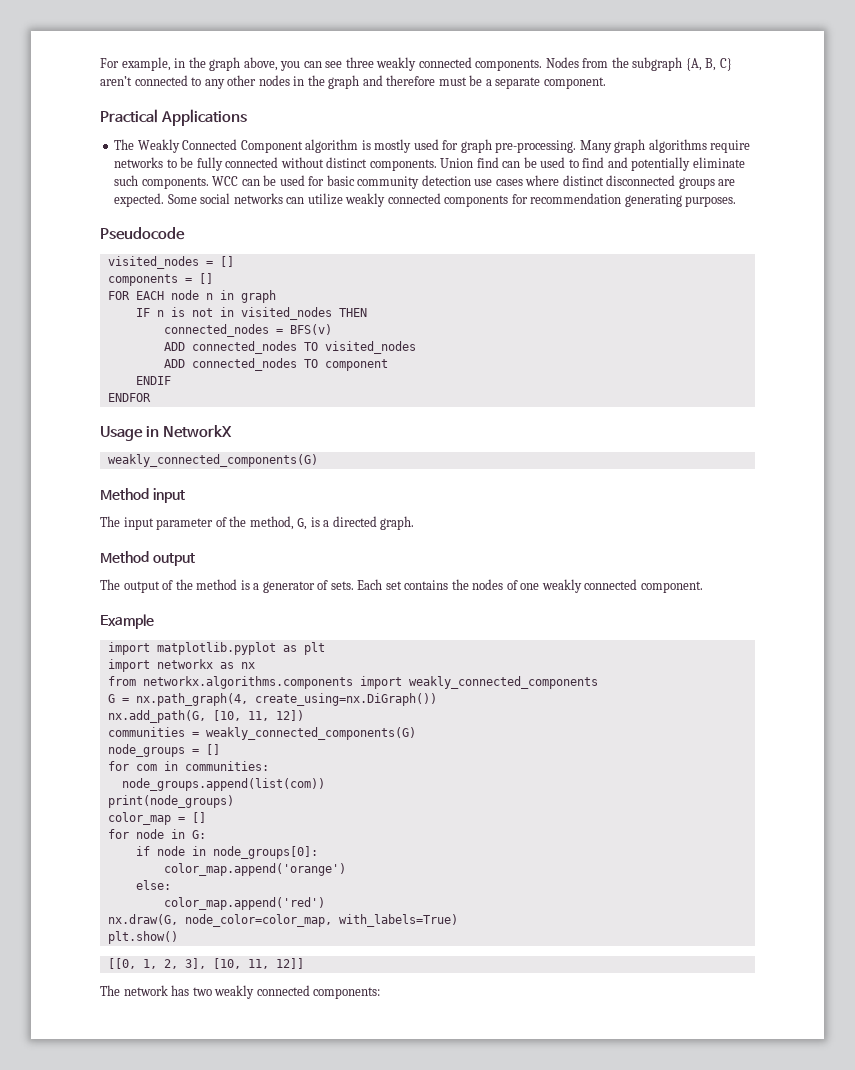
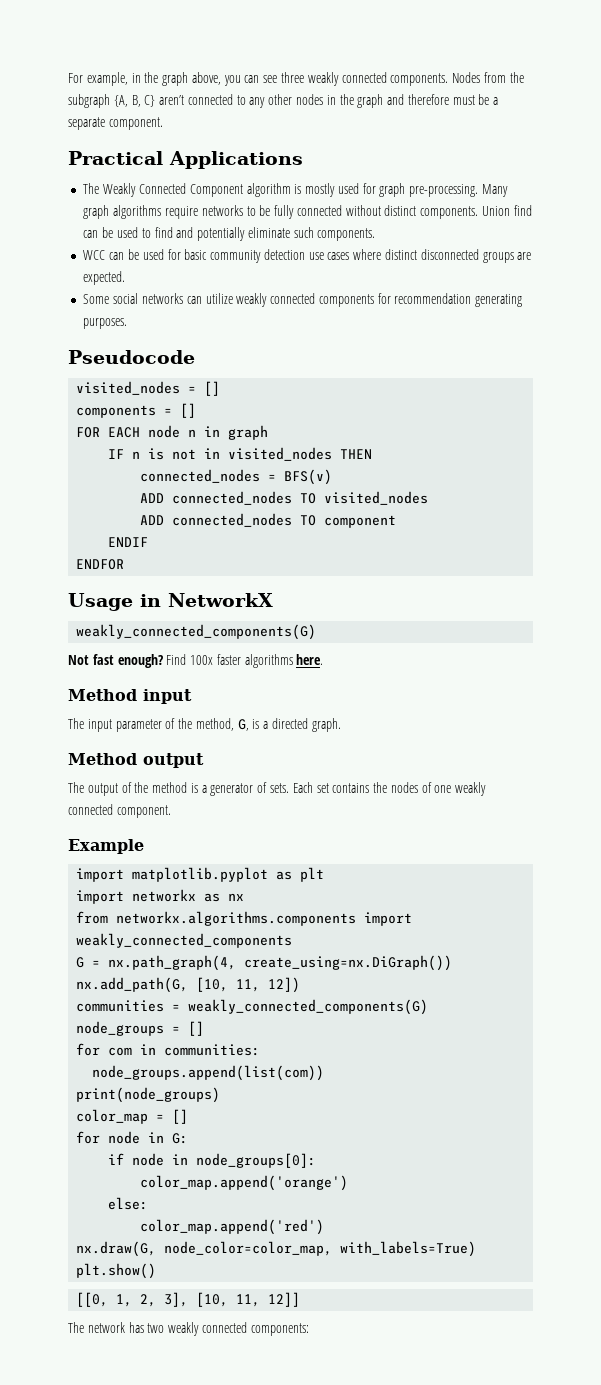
(209, 183) none -> (376, 234) //
(165, 200) none -> (126, 278) //
(318, 460) none -> [68,654,324,668] // Not fast enough? Find 100x faster algorithms here.

